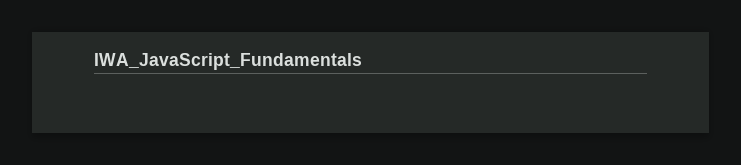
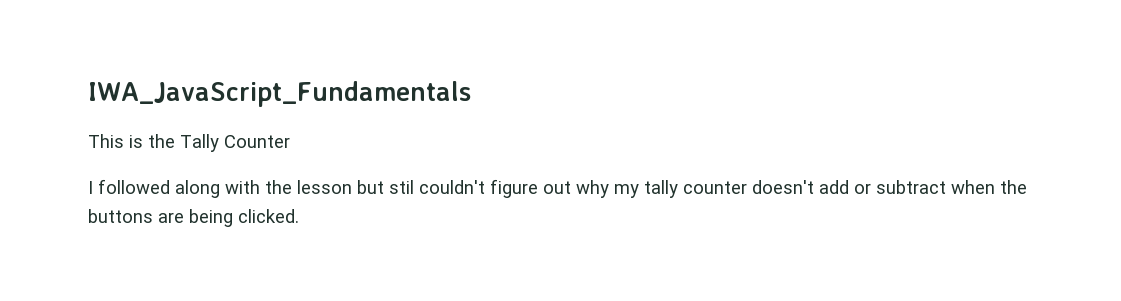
(362, 61) none -> [88,134,290,152] [88,179,1027,198] [88,209,299,227] // This is the Tally Counter // I followed along with the lesson but stil couldn't figure out why my tally counter doesn't add or subtract when the buttons are being clicked.

